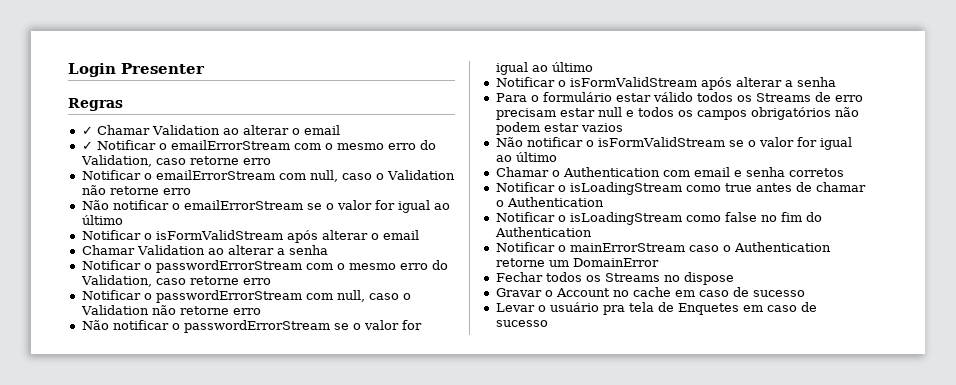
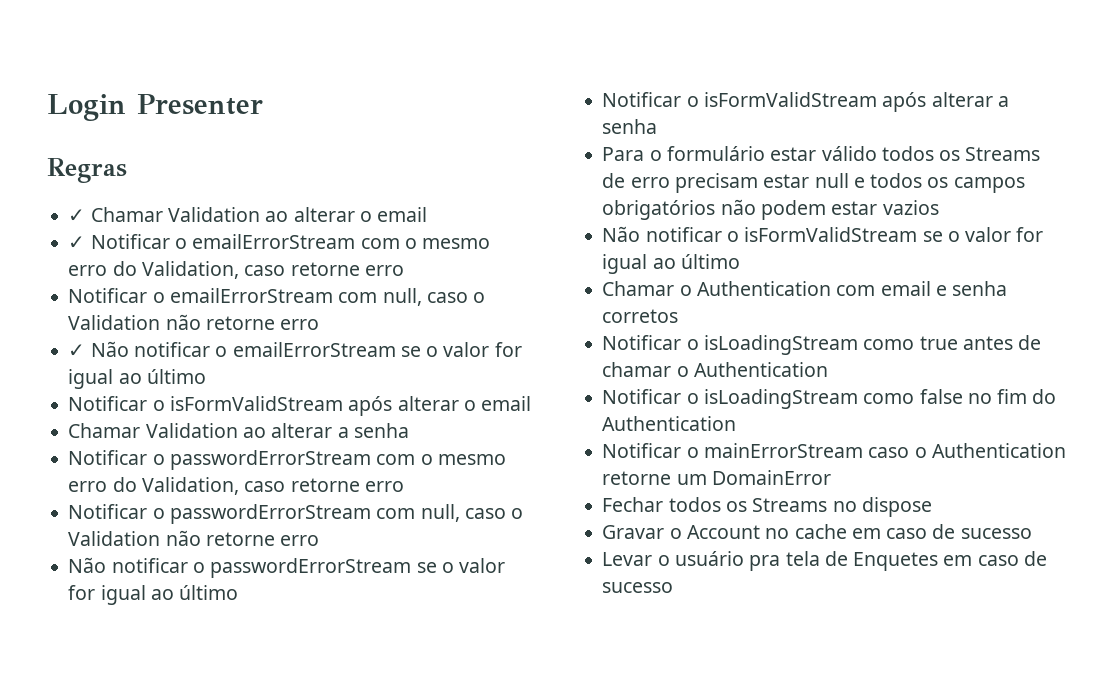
(191, 191) none -> [68,344,86,357] ✓

